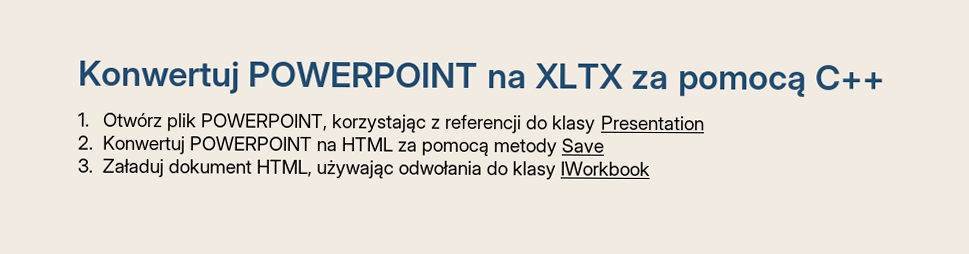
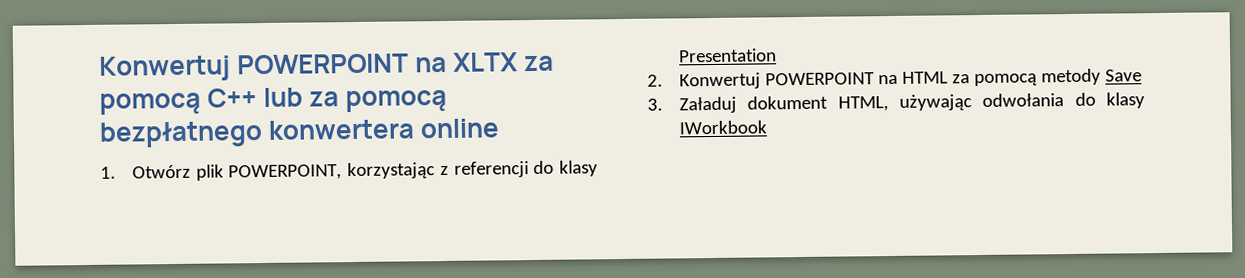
(885, 77) none -> [263,87,448,113] [99,118,500,148] lub za pomocą bezpłatnego konwertera online

